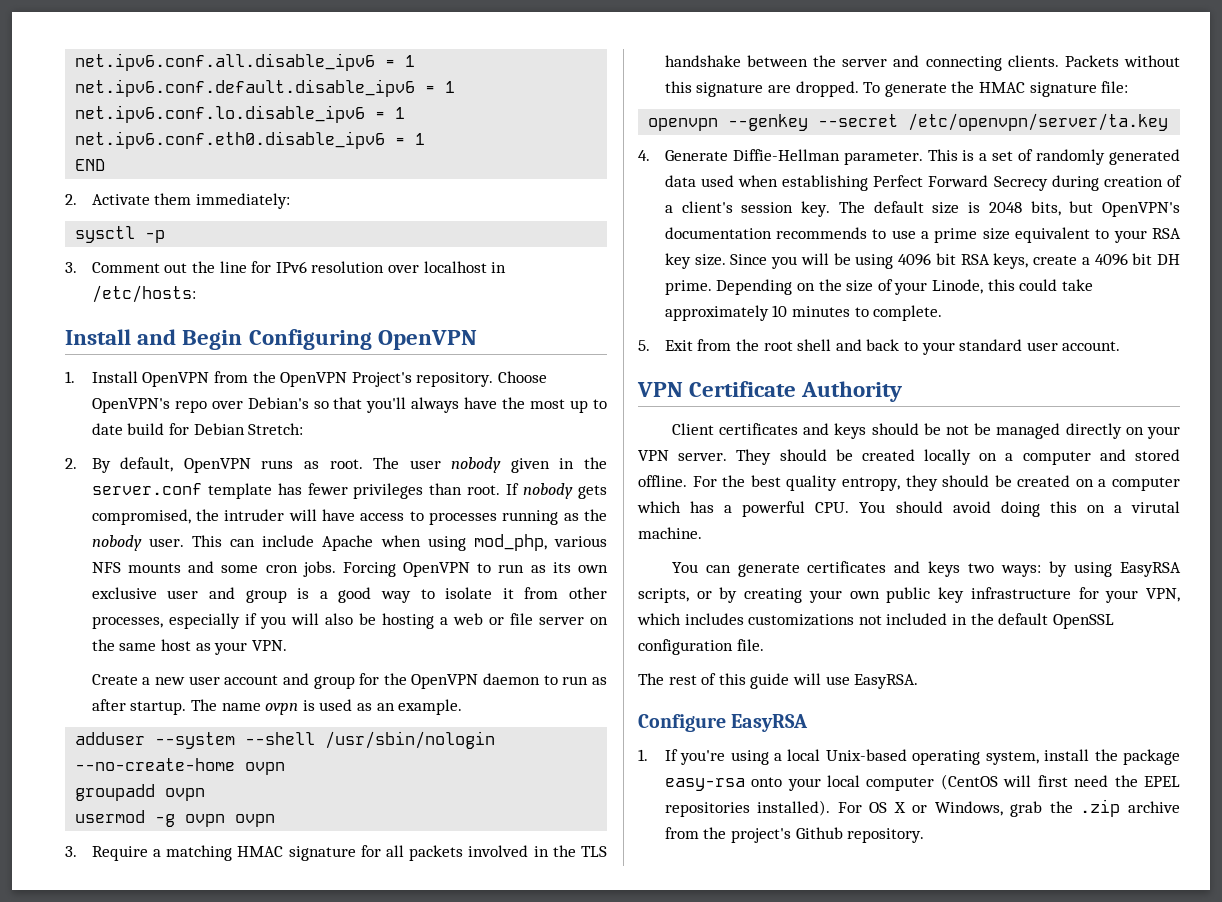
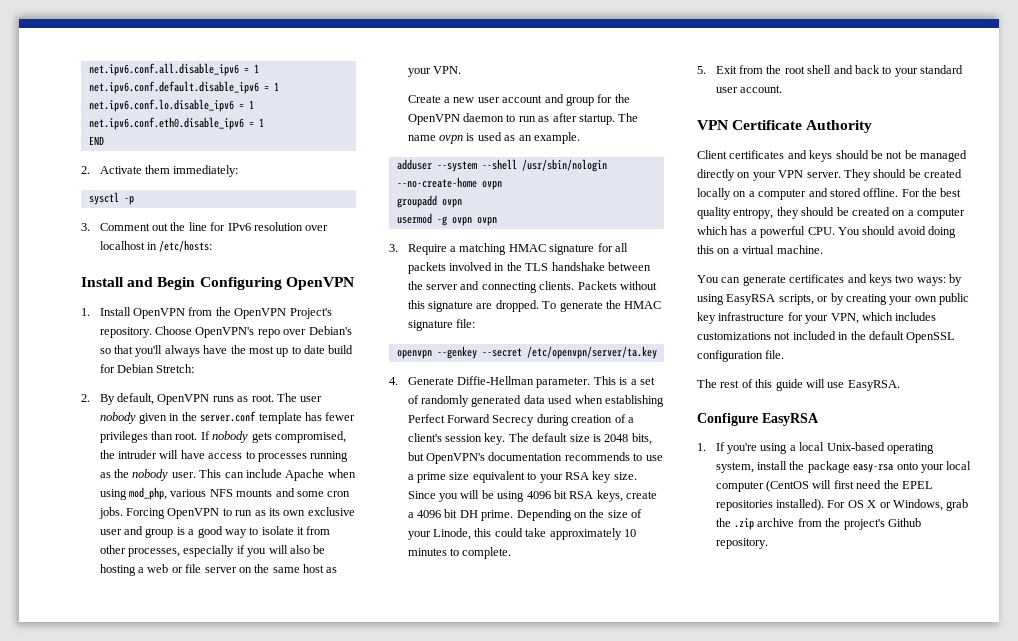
[1130,501,1180,513] virutal -> [742,245,775,254] virtual

